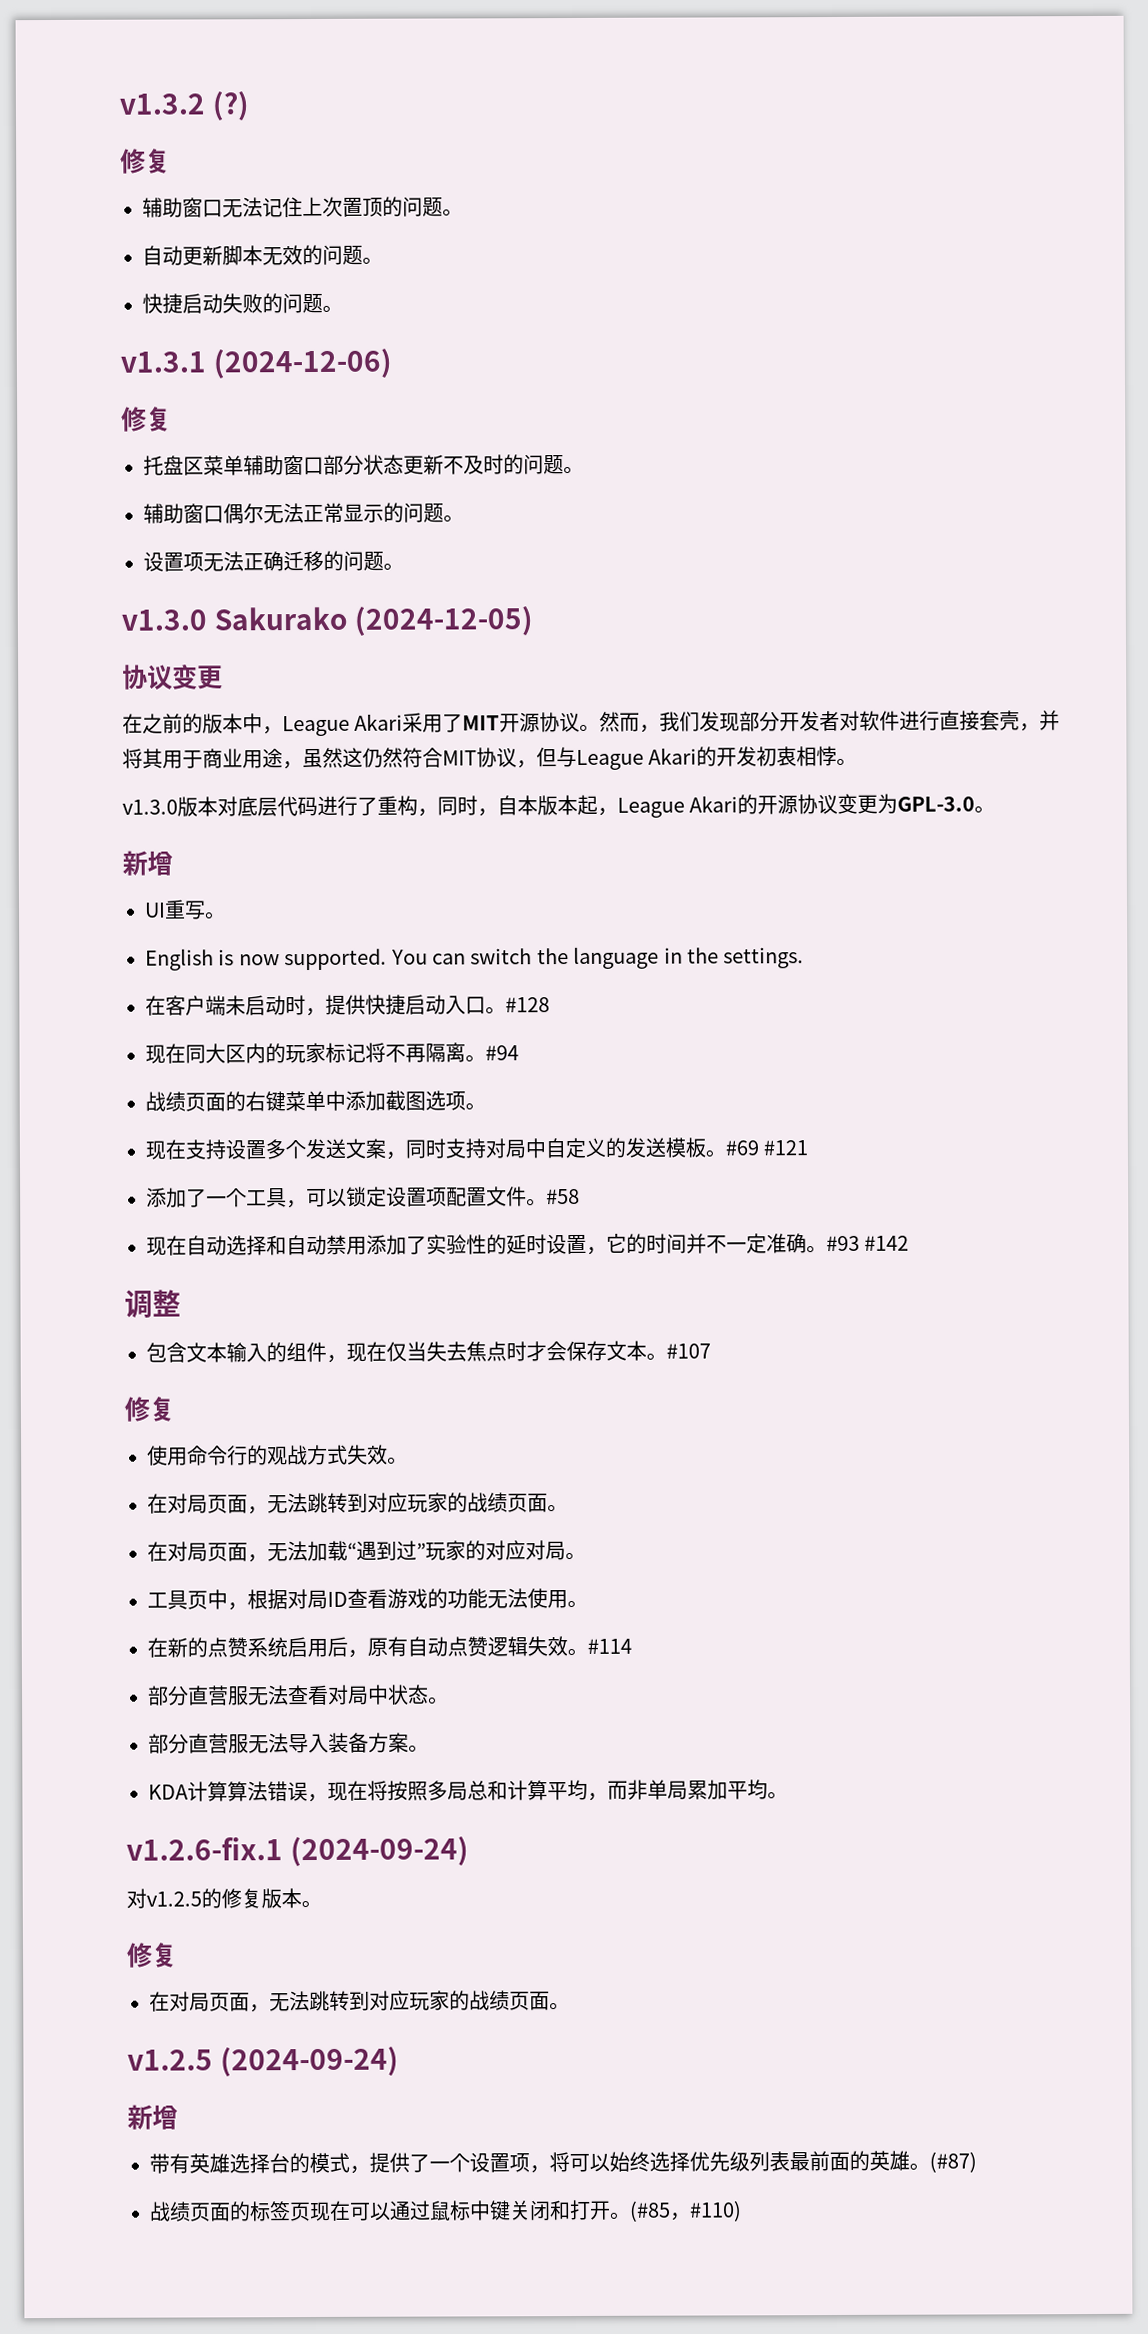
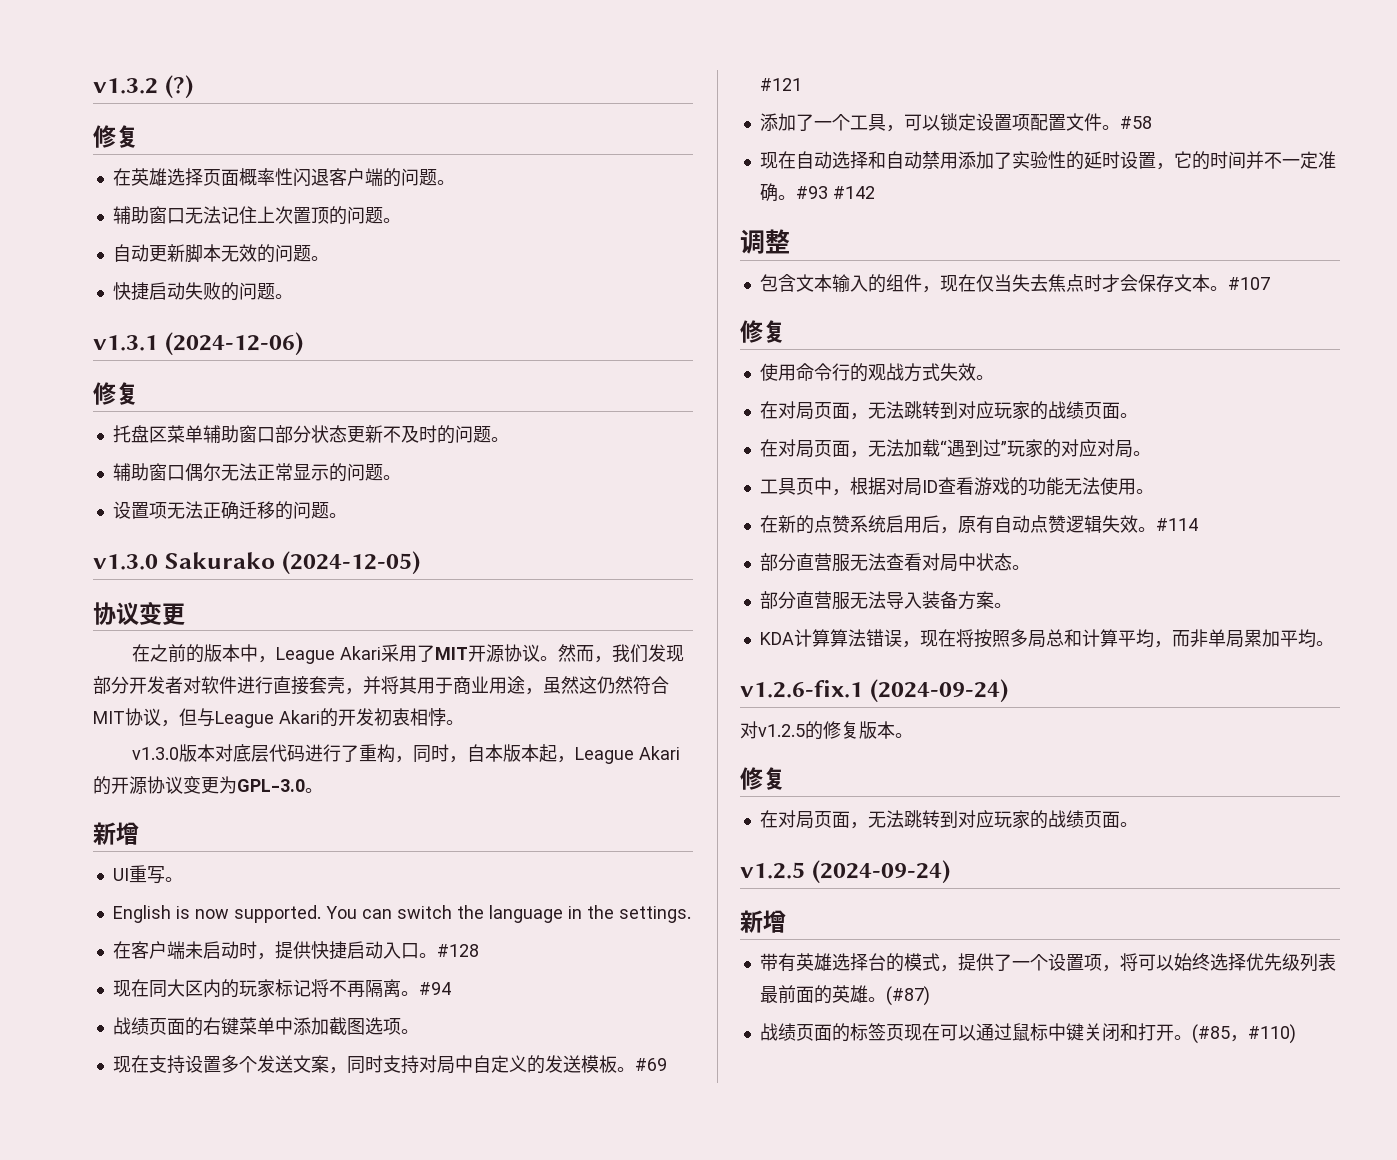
(171, 161) none -> [112,168,455,187] // 在英雄选择页面概率性闪退客户端的问题。

